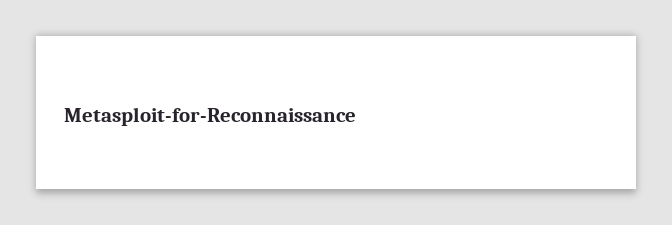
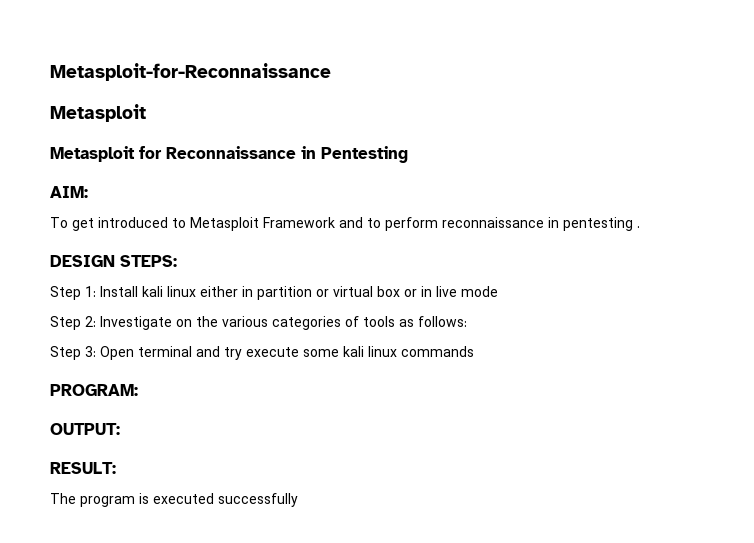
(356, 116) none -> [50,104,146,122] [50,146,408,163] [50,186,88,198] [50,217,640,231] [50,255,177,267] [50,286,498,300] [50,316,467,330] [50,346,474,360] [50,384,138,396] [50,423,120,435] [50,462,116,474] [50,493,298,507] // Metasploit // Metasploit for Reconnaissance in Pentesting // AIM: // To get introduced to Metasploit Framework and to perform reconnaissance in pentesting . // DESIGN STEPS: // Step 1: Install kali linux either in partition or virtual box or in live mode // Step 2: Investigate on the various categories of tools as follows: // Step 3: Open terminal and try execute some kali linux commands // PROGRAM: // OUTPUT: // RESULT: // The program is executed successfully

